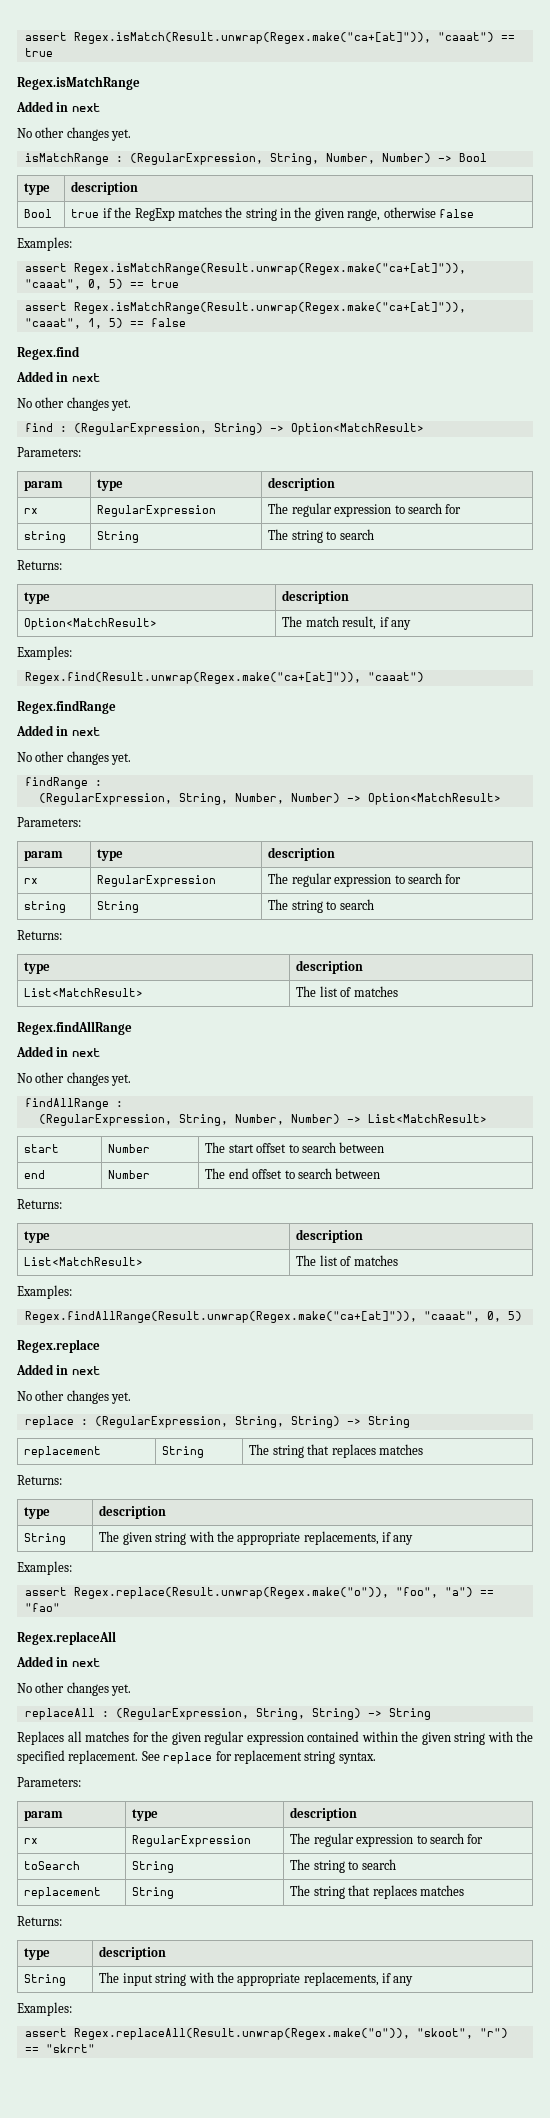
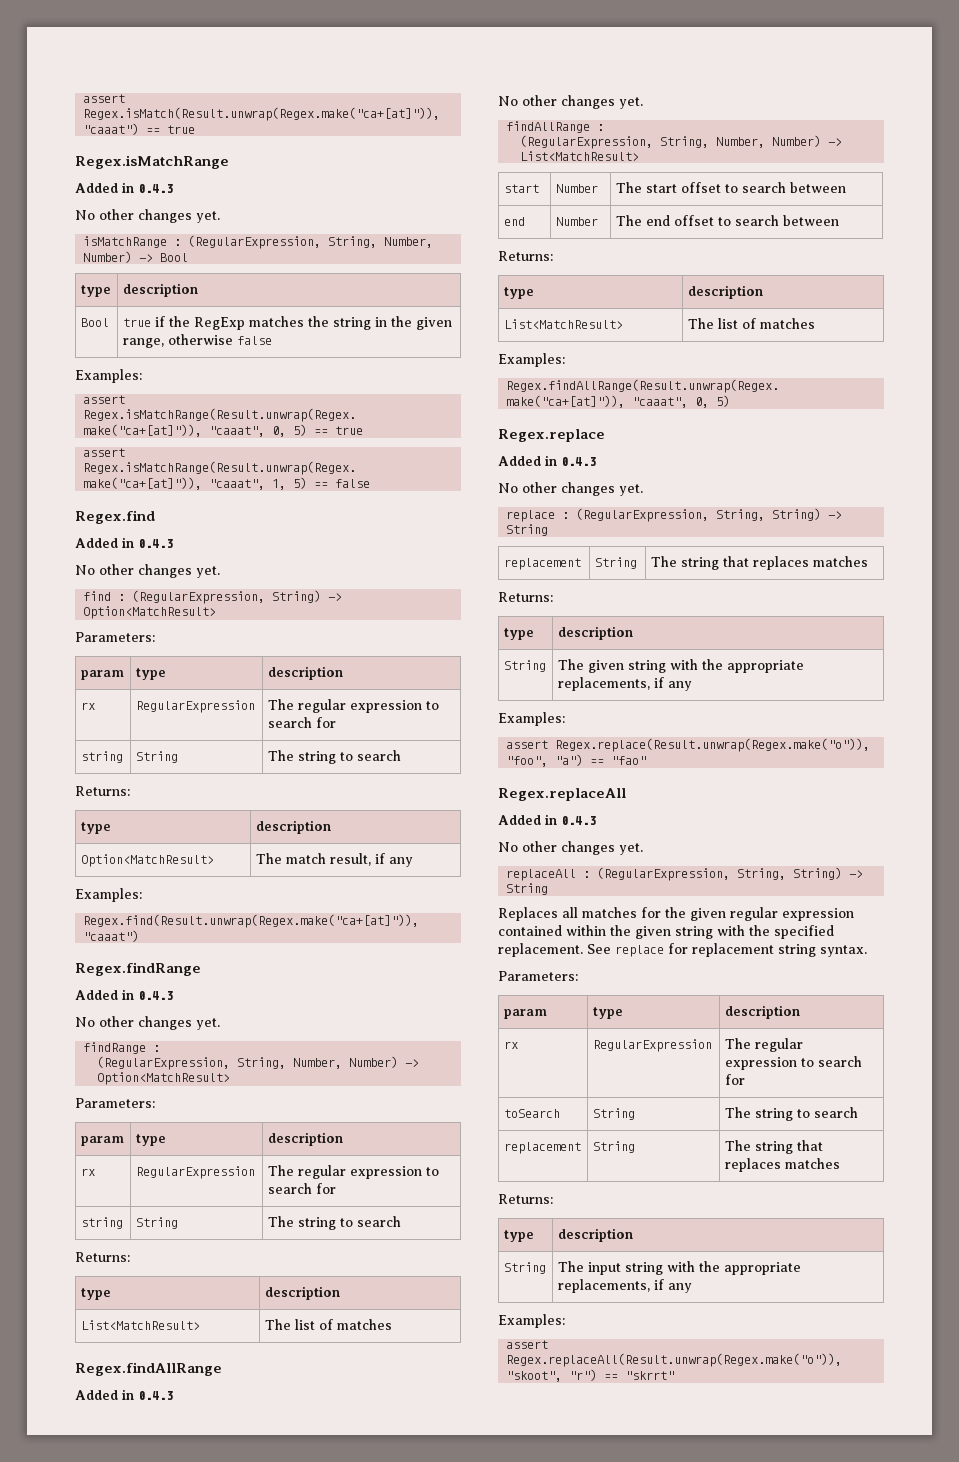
[71,103,100,112] next -> [138,184,173,193] 0.4.3
[71,373,100,382] next -> [138,539,173,548] 0.4.3
[71,727,100,736] next -> [138,991,173,1000] 0.4.3
[71,1048,100,1057] next -> [138,1391,173,1400] 0.4.3
[71,1366,100,1375] next -> [561,457,596,466] 0.4.3
[71,1658,100,1667] next -> [561,816,596,825] 0.4.3

